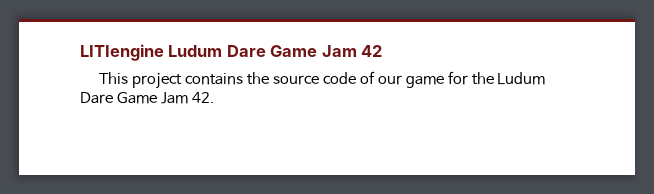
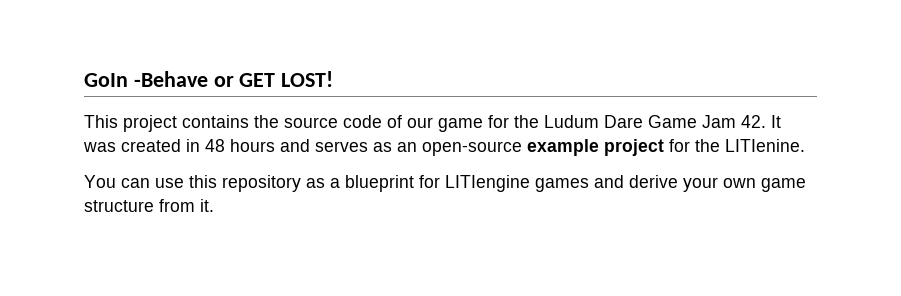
[80,44,383,61] LITIengine Ludum Dare Game Jam 42 -> [84,71,334,87] GoIn -Behave or GET LOST!
(214, 97) none -> [771,115,781,128] [83,139,805,156] [84,175,806,192] [84,199,214,212] It was created in 48 hours and serves as an open-source example project for the LITIenine. // You can use this repository as a blueprint for LITIengine games and derive your own game structure from it.

